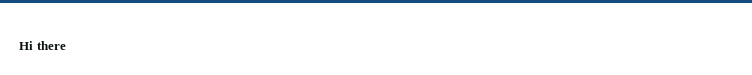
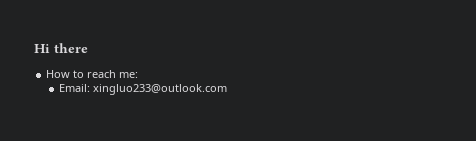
(66, 45) none -> [46,70,139,78] [59,84,228,95] // How to reach me: // Email: xingluo233@outlook.com

